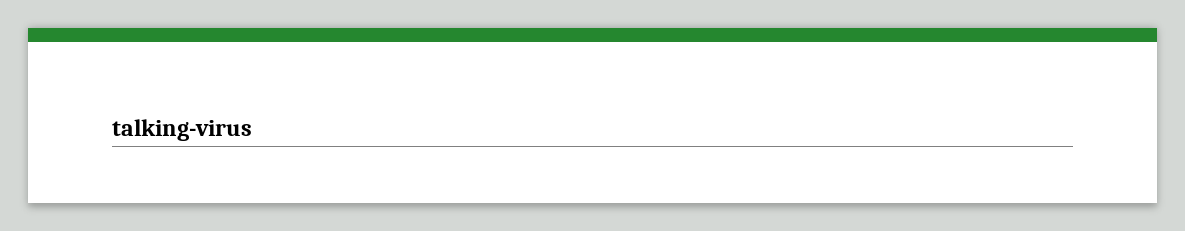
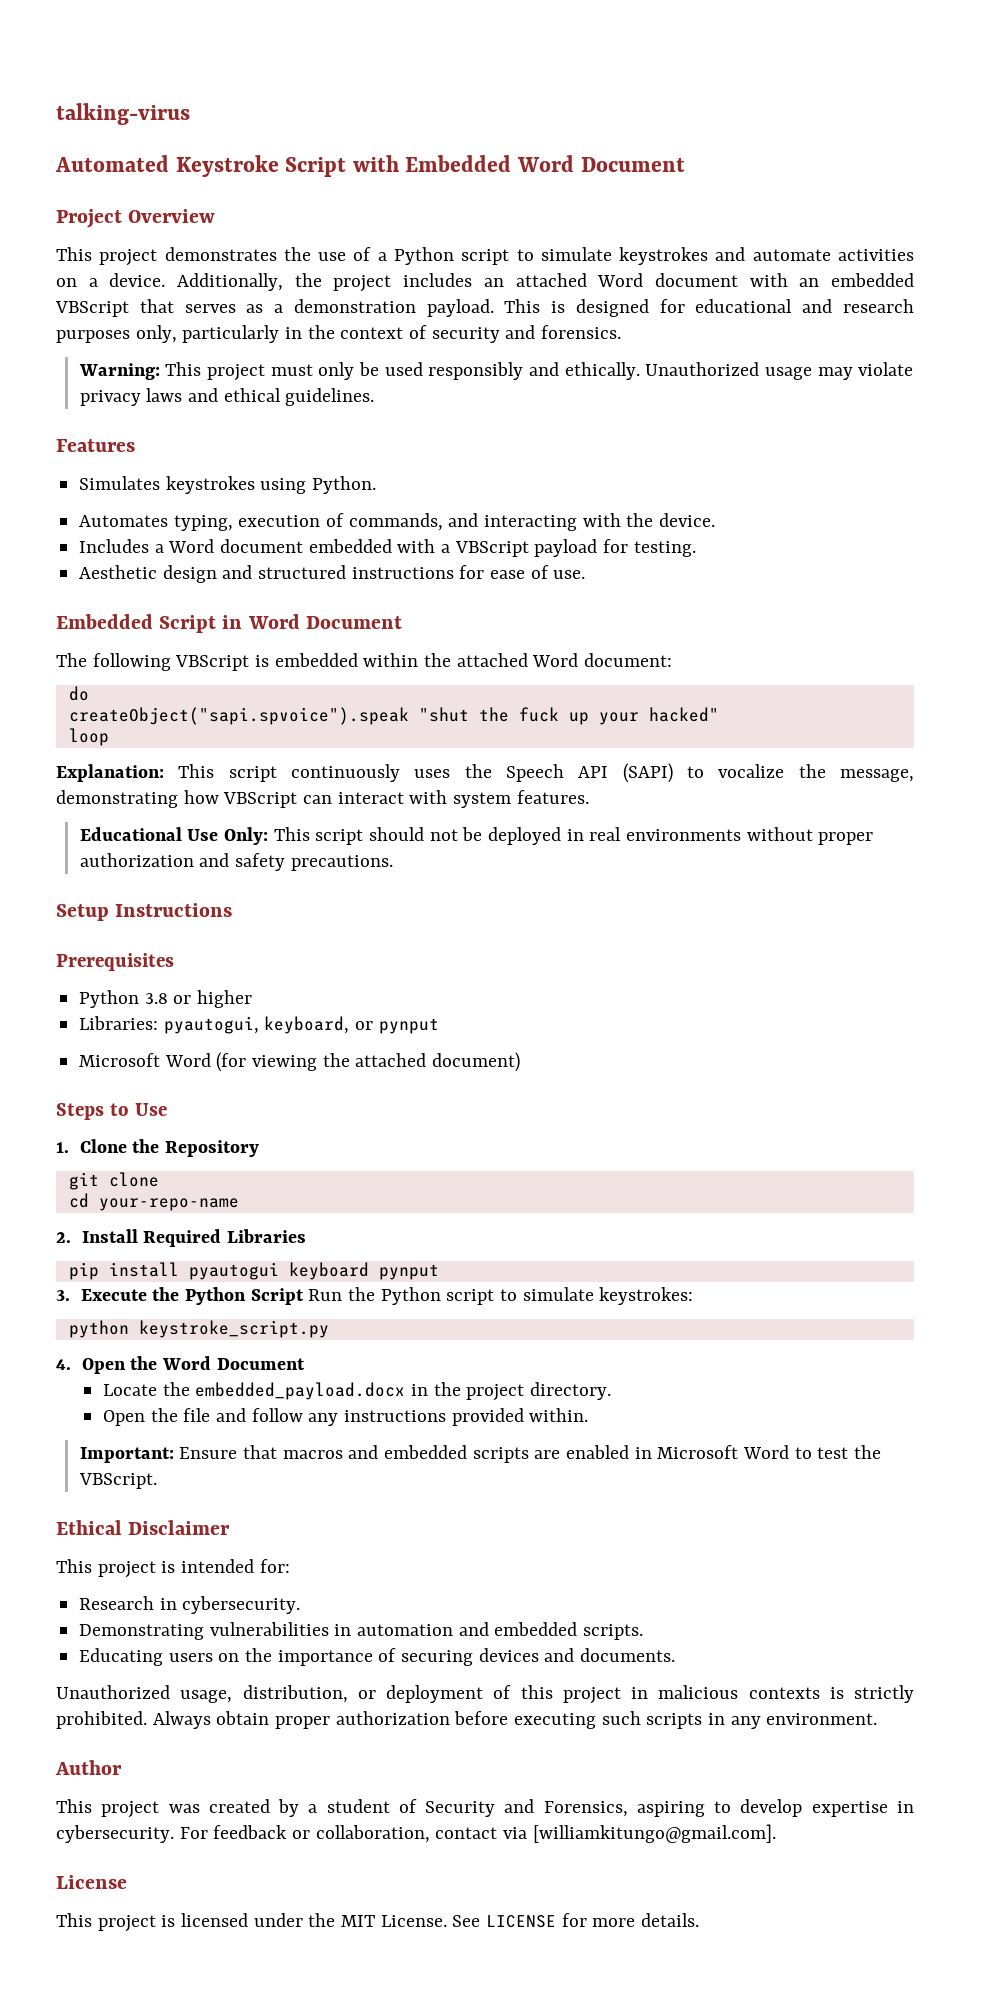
(252, 130) none -> [55,155,685,177] [56,209,216,228] [56,247,915,266] [56,273,915,292] [55,299,914,317] [56,325,622,343] [78,362,914,381] [79,388,375,406] [56,439,135,452] [79,476,377,494] [79,513,716,531] [79,539,696,557] [79,565,586,583] [56,614,402,633] [56,653,673,671] [68,686,89,701] [68,707,719,725] [68,728,109,746] [56,763,915,783] [56,790,589,808] [79,827,874,845] [79,853,393,871] [56,903,233,921] [56,953,174,971] [79,990,253,1008] [79,1016,439,1034] [79,1052,521,1072] [56,1103,167,1120] [56,1139,260,1157] [68,1172,159,1190] [68,1193,239,1211] [56,1229,306,1247] [68,1262,439,1280] [56,1287,694,1305] [68,1320,329,1338] [56,1356,305,1374] [102,1382,611,1401] [102,1408,589,1426] [79,1445,882,1463] [78,1473,157,1489] [56,1520,231,1535] [56,1559,290,1578] [79,1596,301,1614] [79,1622,644,1640] [79,1648,676,1666] [56,1685,914,1704] [56,1711,878,1729] [55,1760,122,1775] [56,1799,914,1818] [56,1824,776,1843] [56,1875,127,1889] [56,1913,700,1932] // Automated Keystroke Script with Embedded Word Document // Project Overview // This project demonstrates the use of a Python script to simulate keystrokes and automate activities on a device. Additionally, the project includes an attached Word document with an embedded VBScript that serves as a demonstration payload. This is designed for educational and research purposes only, particularly in the context of security and forensics. // Warning: This project must only be used responsibly and ethically. Unauthorized usage may violate privacy laws and ethical guidelines. // Features // Simulates keystrokes using Python. // Automates typing, execution of commands, and interacting with the device. // Includes a Word document embedded with a VBScript payload for testing. // Aesthetic design and structured instructions for ease of use. // Embedded Script in Word Document // The following VBScript is embedded within the attached Word document: // do // createObject("sapi.spvoice").speak "shut the fuck up your hacked" // loop // Explanation: This script continuously uses the Speech API (SAPI) to vocalize the message, demonstrating how VBScript can interact with system features. // Educational Use Only: This script should not be deployed in real environments without proper authorization and safety precautions. // Setup Instructions // Prerequisites // Python 3.8 or higher // Libraries: pyautogui, keyboard, or pynput // Microsoft Word (for viewing the attached document) // Steps to Use // 1. Clone the Repository // git clone // cd your-repo-name // 2. Install Required Libraries // pip install pyautogui keyboard pynput // 3. Execute the Python Script Run the Python script to simulate keystrokes: // python keystroke_script.py // 4. Open the Word Document // Locate the embedded_payload.docx in the project directory. // Open the file and follow any instructions provided within. // Important: Ensure that macros and embedded scripts are enabled in Microsoft Word to test the VBScript. // Ethical Disclaimer // This project is intended for: // Research in cybersecurity. // Demonstrating vulnerabilities in automation and embedded scripts. // Educating users on the importance of securing devices and documents. // Unauthorized usage, distribution, or deployment of this project in malicious contexts is strictly prohibited. Always obtain proper authorization before executing such scripts in any environment. // Author // This project was created by a student of Security and Forensics, aspiring to develop expertise in cybersecurity. For feedback or collaboration, contact via [williamkitungo@gmail.com]. // License // This project is licensed under the MIT License. See LICENSE for more details.

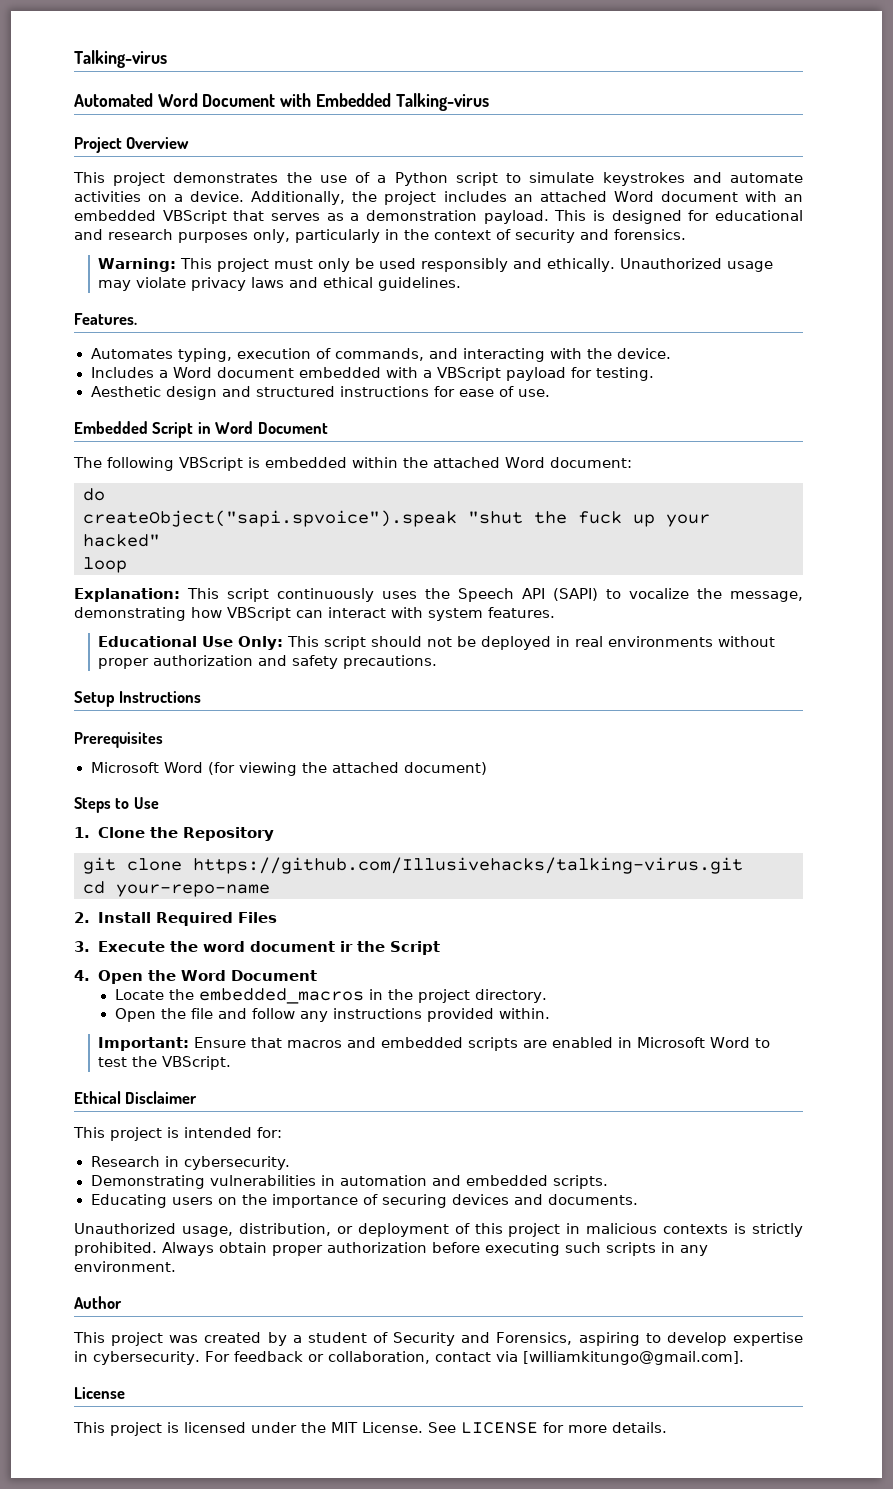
[56,103,190,125] talking-virus -> [74,50,167,68] Talking-virus
[175,155,685,177] Keystroke Script with Embedded Word Document -> [157,93,489,111] Word Document with Embedded Talking-virus
[56,439,135,452] [79,476,377,494] Features // Simulates keystrokes using Python. -> [74,313,137,325] Features.
[79,990,253,1008] [79,1016,439,1034] // Python 3.8 or higher // Libraries: pyautogui, keyboard, or pynput -> (163, 740) none
(159, 1179) none -> [193,857,743,874] https://github.com/Illusivehacks/talking-virus.git
[226,1229,306,1243] [68,1262,439,1280] [56,1287,694,1305] [68,1320,329,1338] Libraries // pip install pyautogui keyboard pynput // 3. Execute the Python Script Run the Python script to simulate keystrokes: // python keystroke_script.py -> [238,912,278,923] [74,941,441,955] Files // 3. Execute the word document ir the Script
[195,1382,406,1400] embedded_payload.docx -> [198,988,364,1004] embedded_macros

